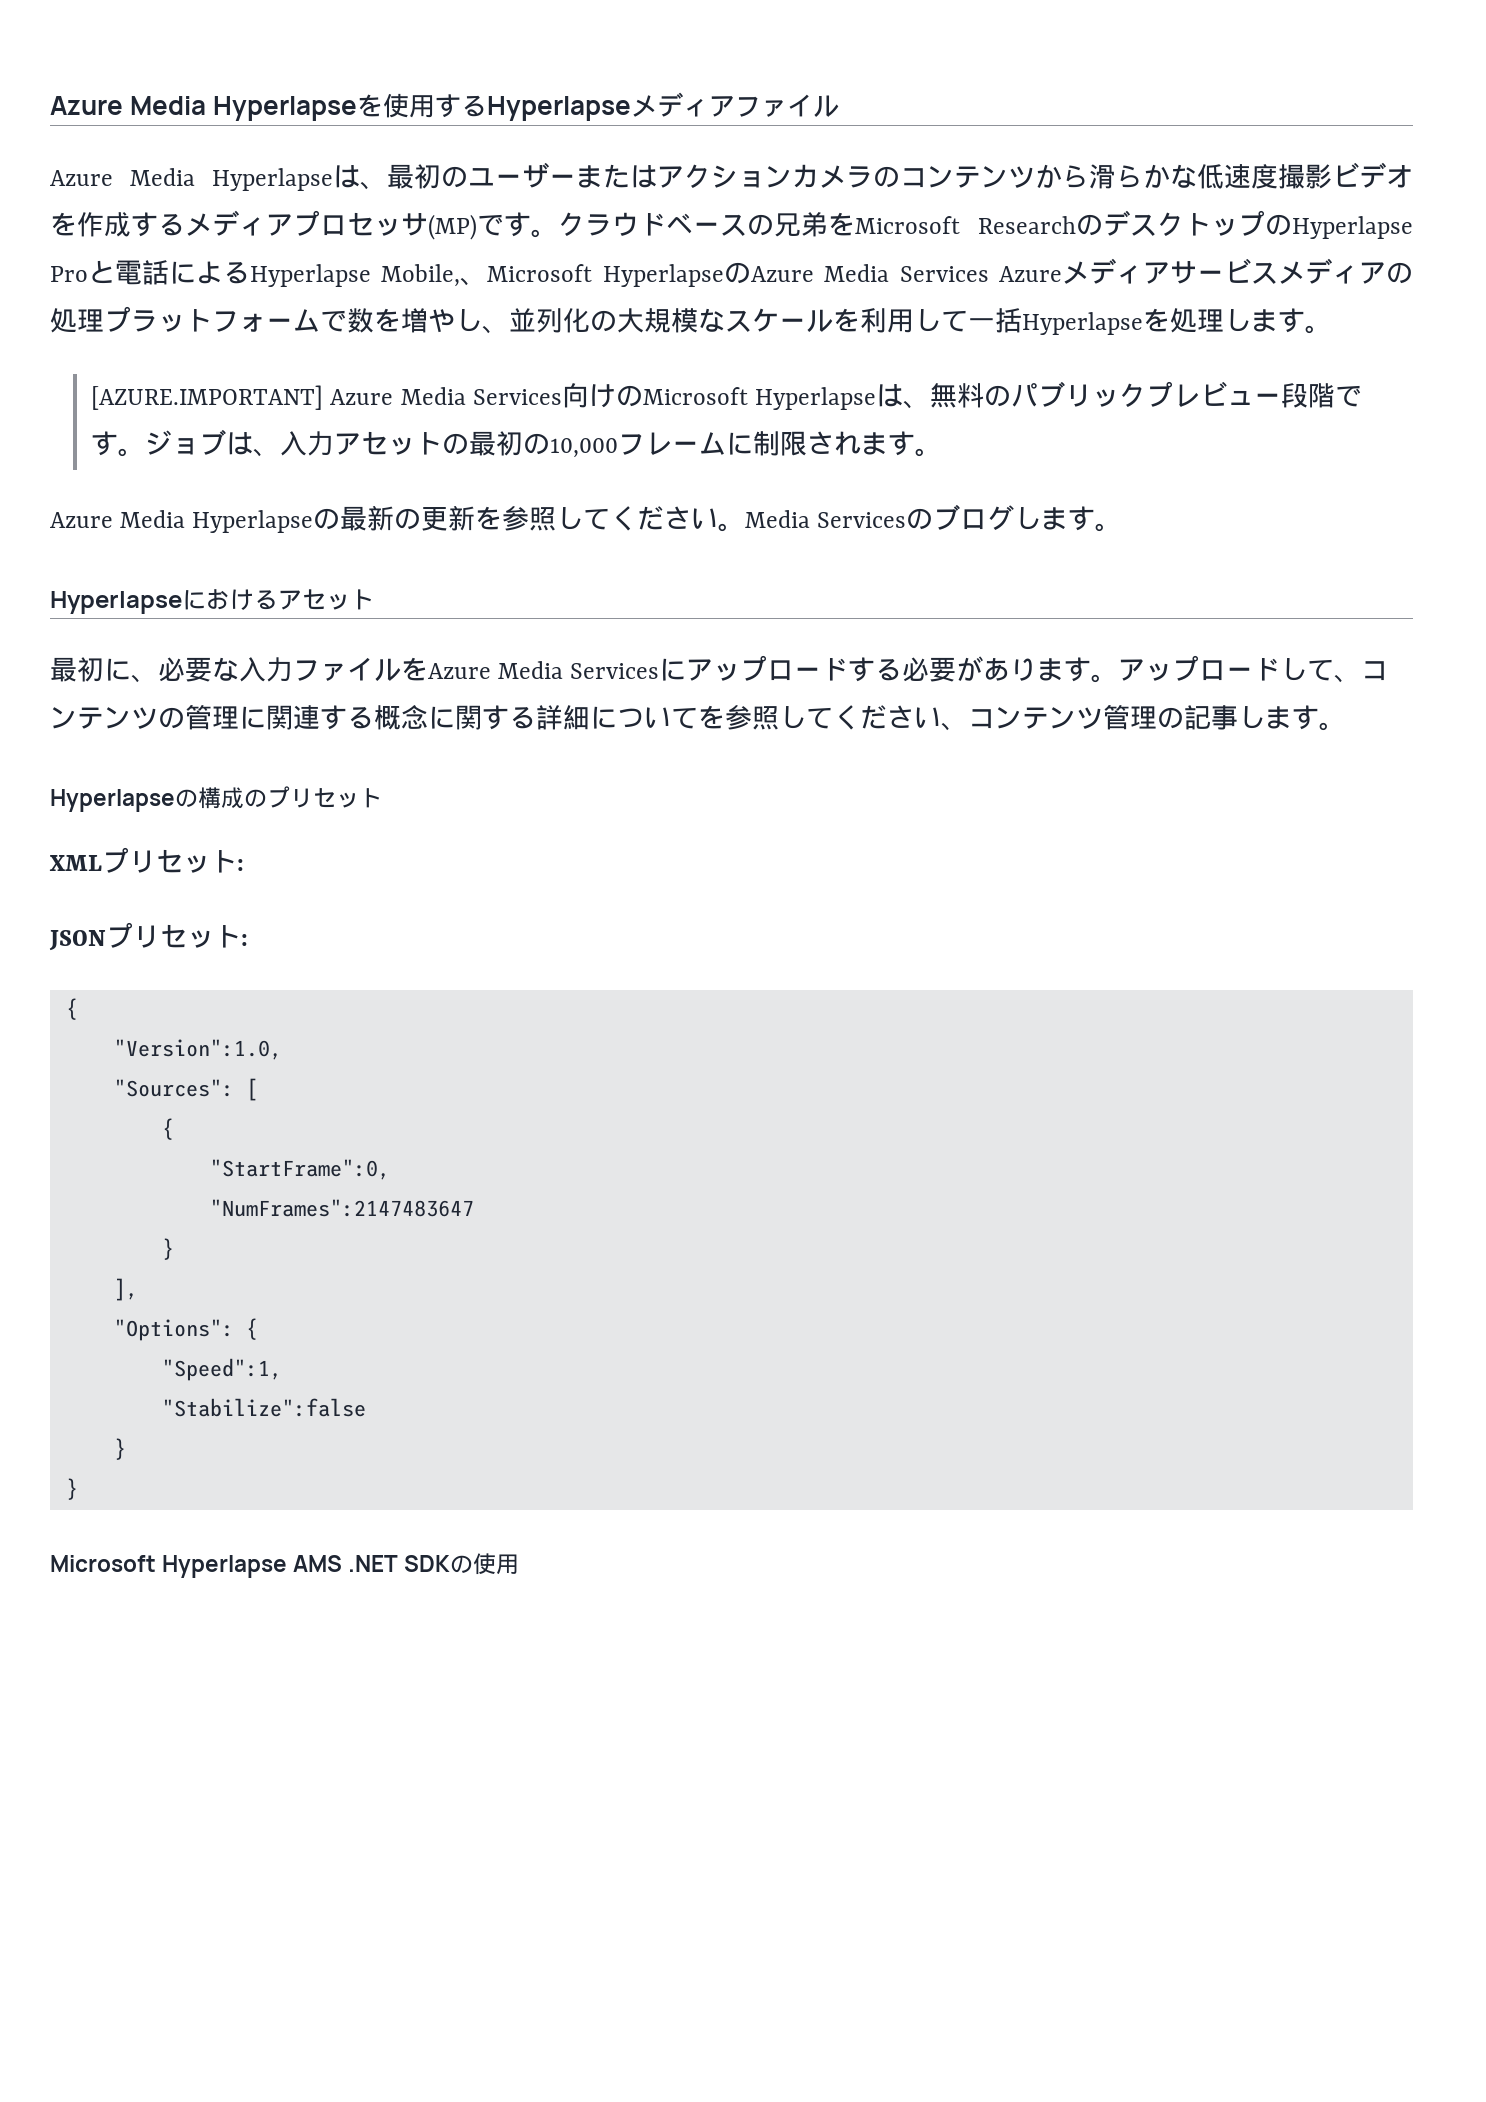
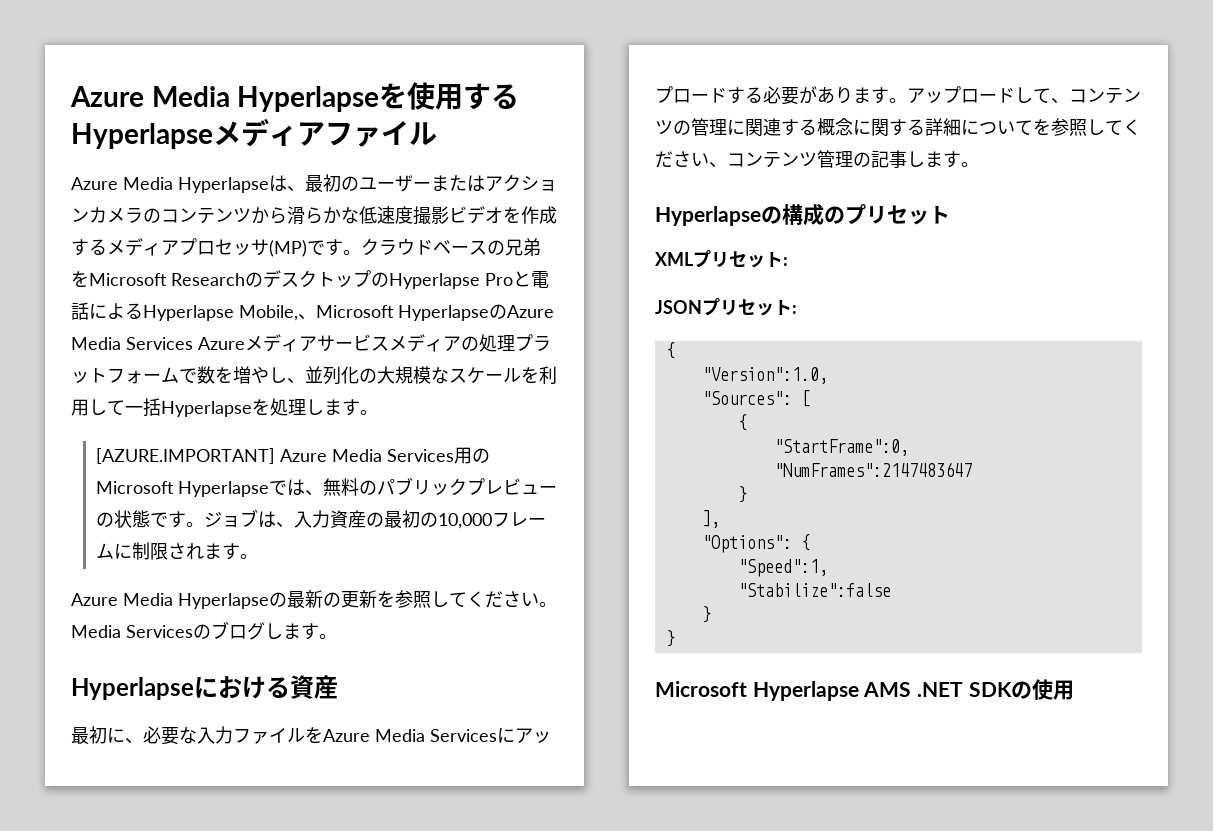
[561,383,616,408] 向け -> [454,447,473,464] 用
(876, 398) none -> [269,480,288,495] で
[1280,383,1335,408] 段階 -> [96,510,151,528] の状態
[334,431,443,455] アセット -> [330,510,367,528] 資産
[278,589,374,610] アセット -> [290,675,338,699] 資産

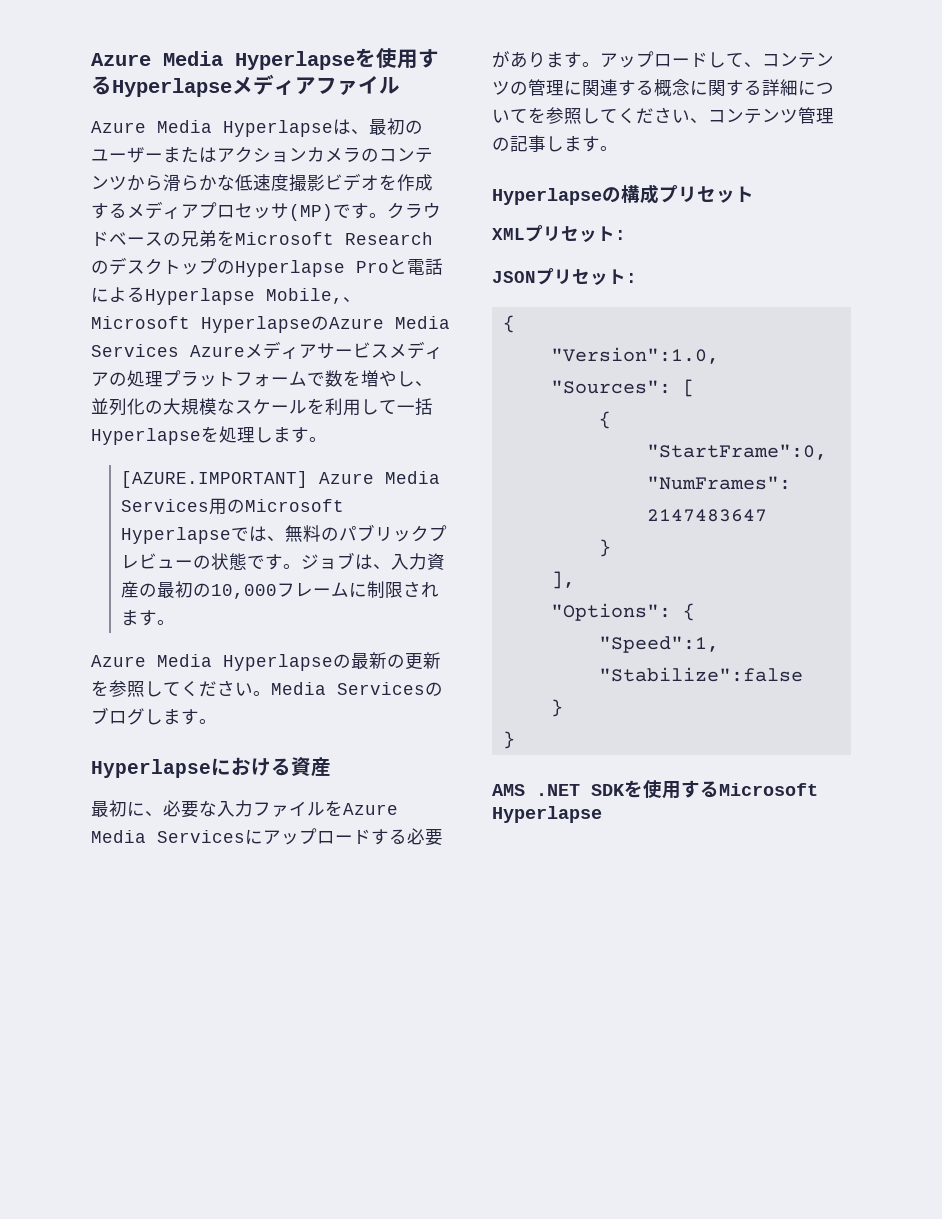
[824,206,845,224] の -> (659, 194) none
[655,681,859,701] Microsoft Hyperlapse -> (515, 740) none
[1010,679,1074,700] の使用 -> [624,780,818,799] [492,806,602,823] を使用するMicrosoft Hyperlapse

